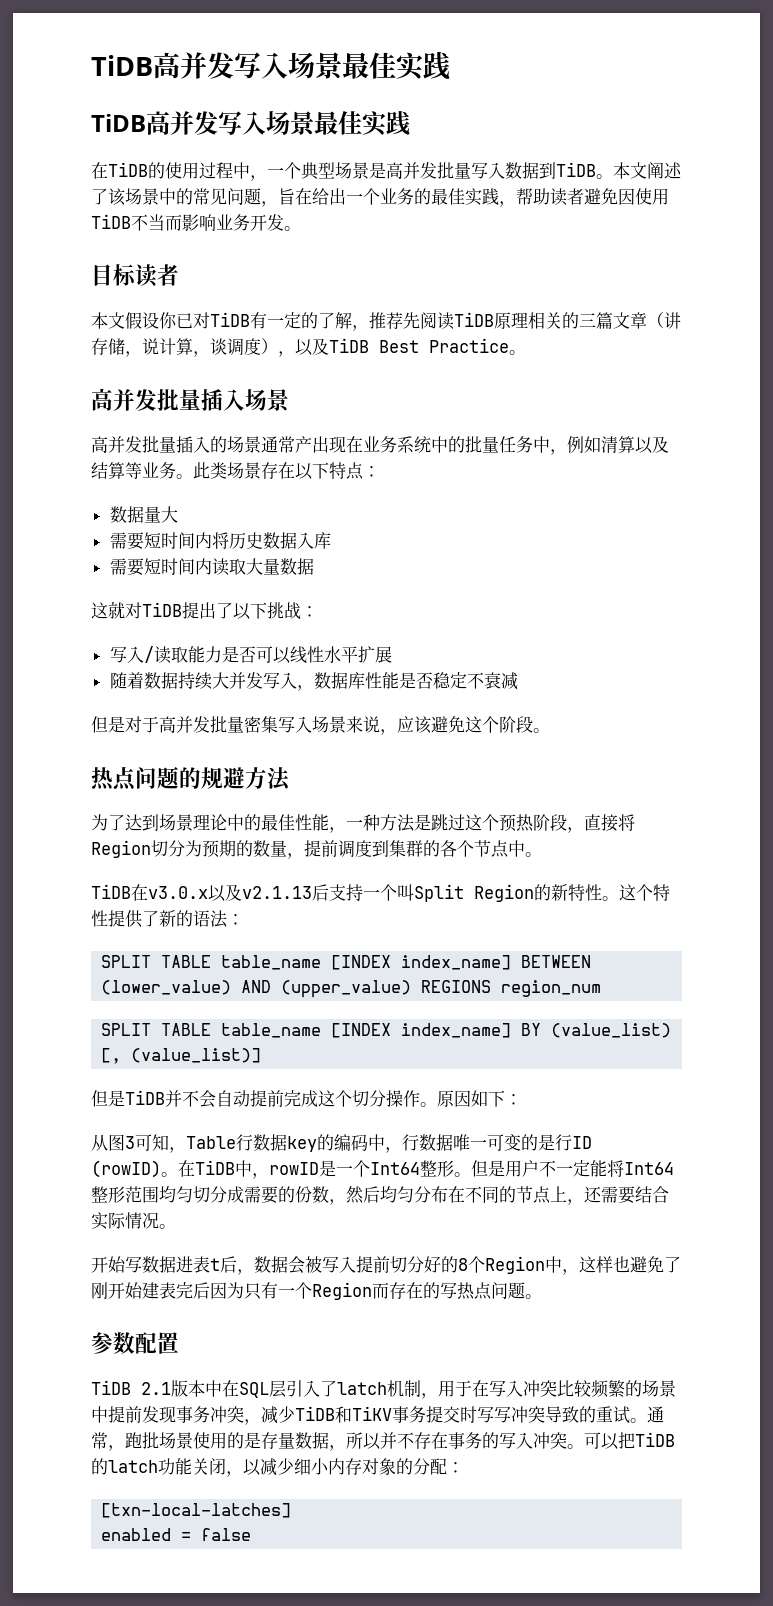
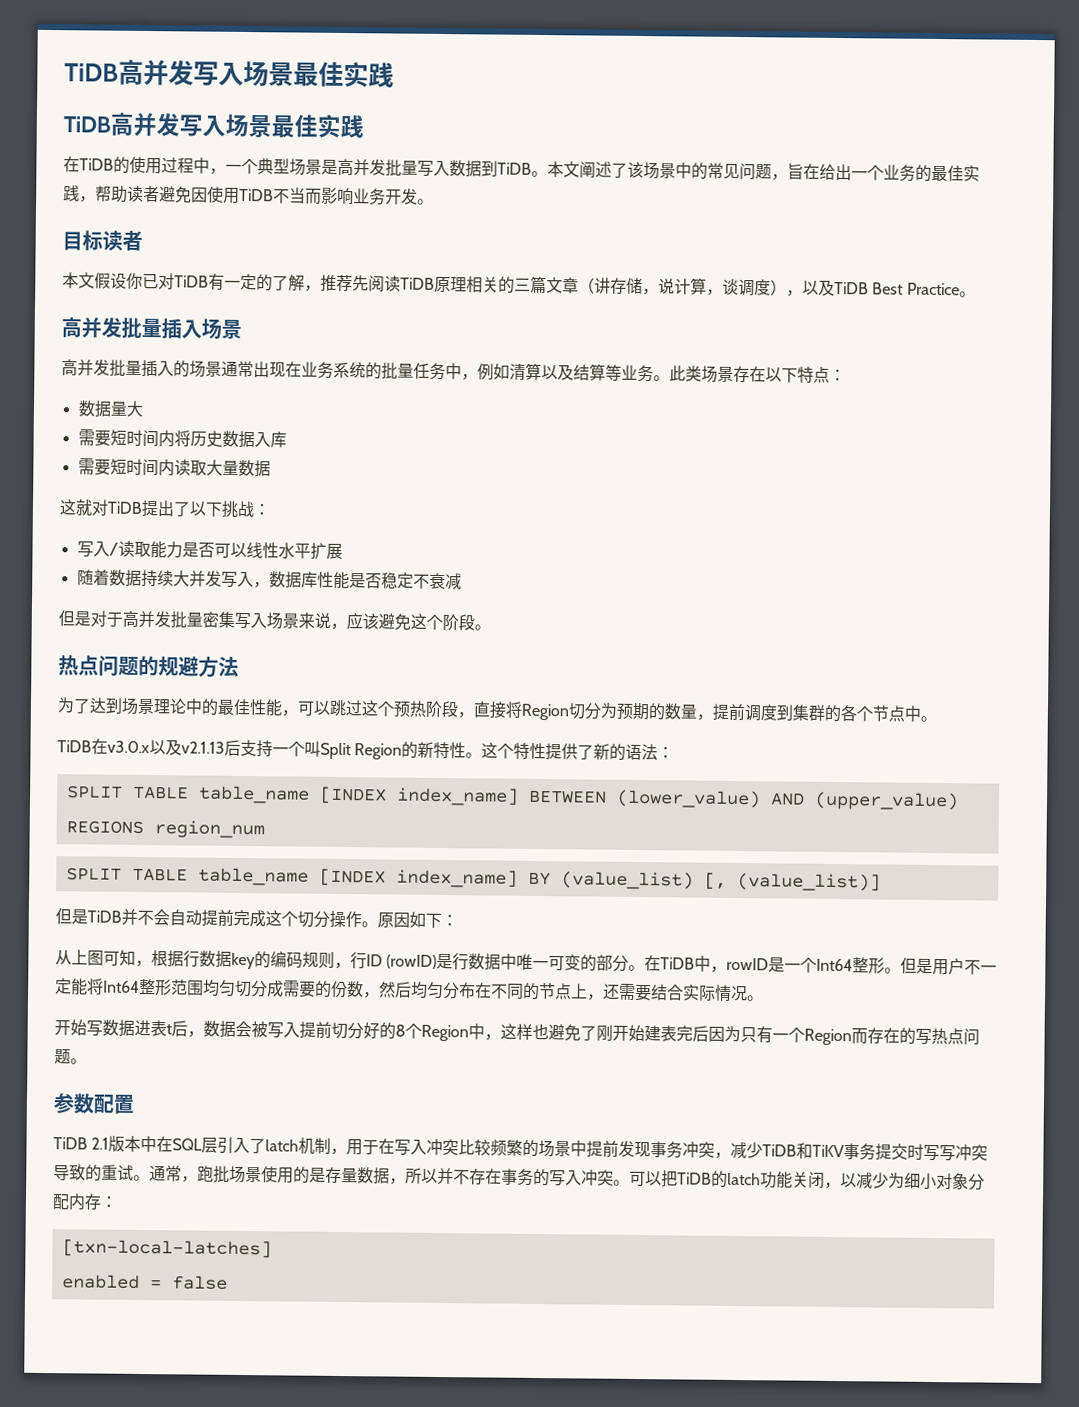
[295,436,312,453] 产 -> (254, 369) none
[431,436,448,453] 中 -> (366, 370) none
[346,814,431,832] 一种方法是 -> [297,700,331,716] 可以
[108,1134,592,1153] [91,1160,161,1178] 图3可知，Table行数据key的编码中，行数据唯一可变的是行ID (rowID) -> [71,949,630,972] 上图可知，根据行数据key的编码规则，行ID (rowID)是行数据中唯一可变的部分
[294,1458,447,1475] 细小内存对象的分配 -> [888,1172,985,1191] [52,1193,102,1211] 为细小对象分配内存

